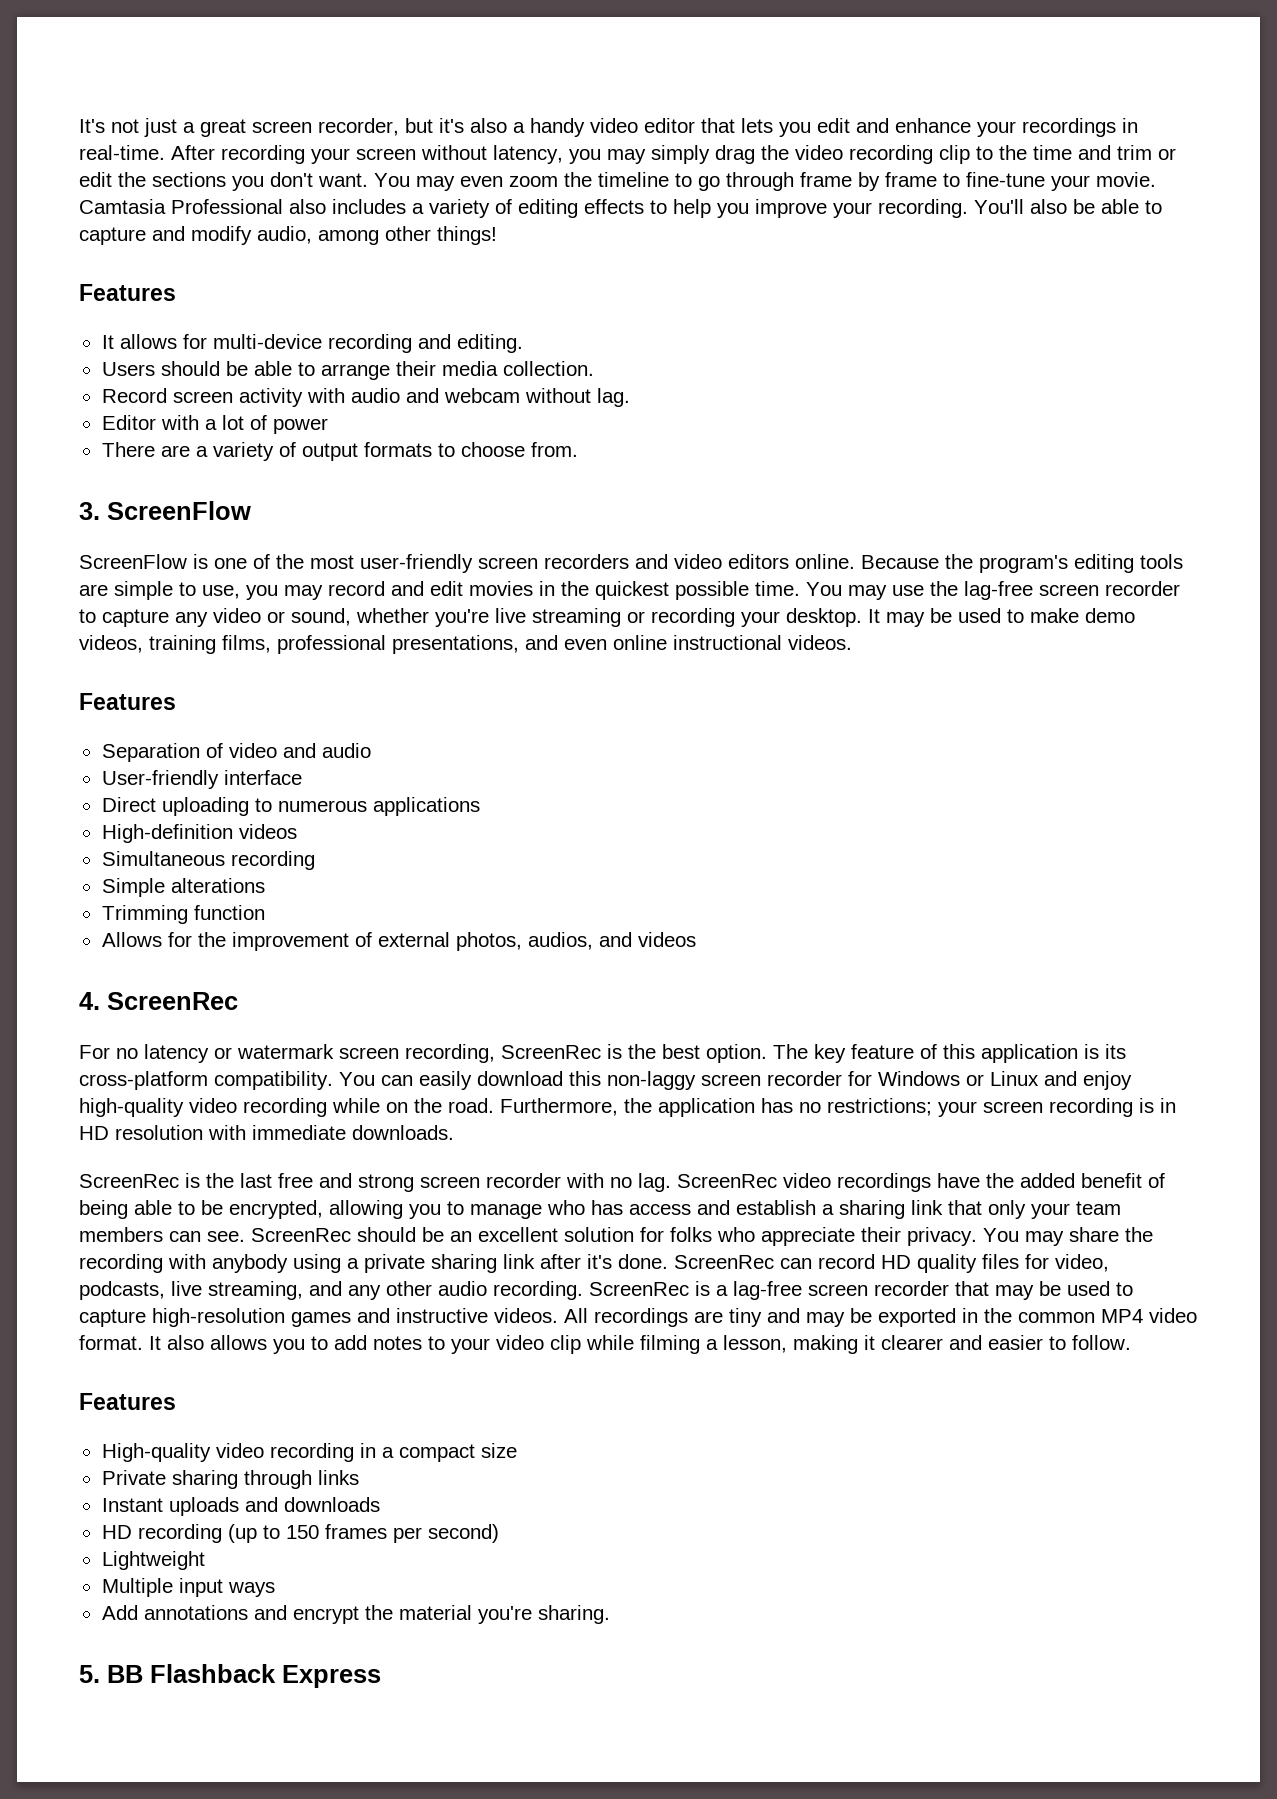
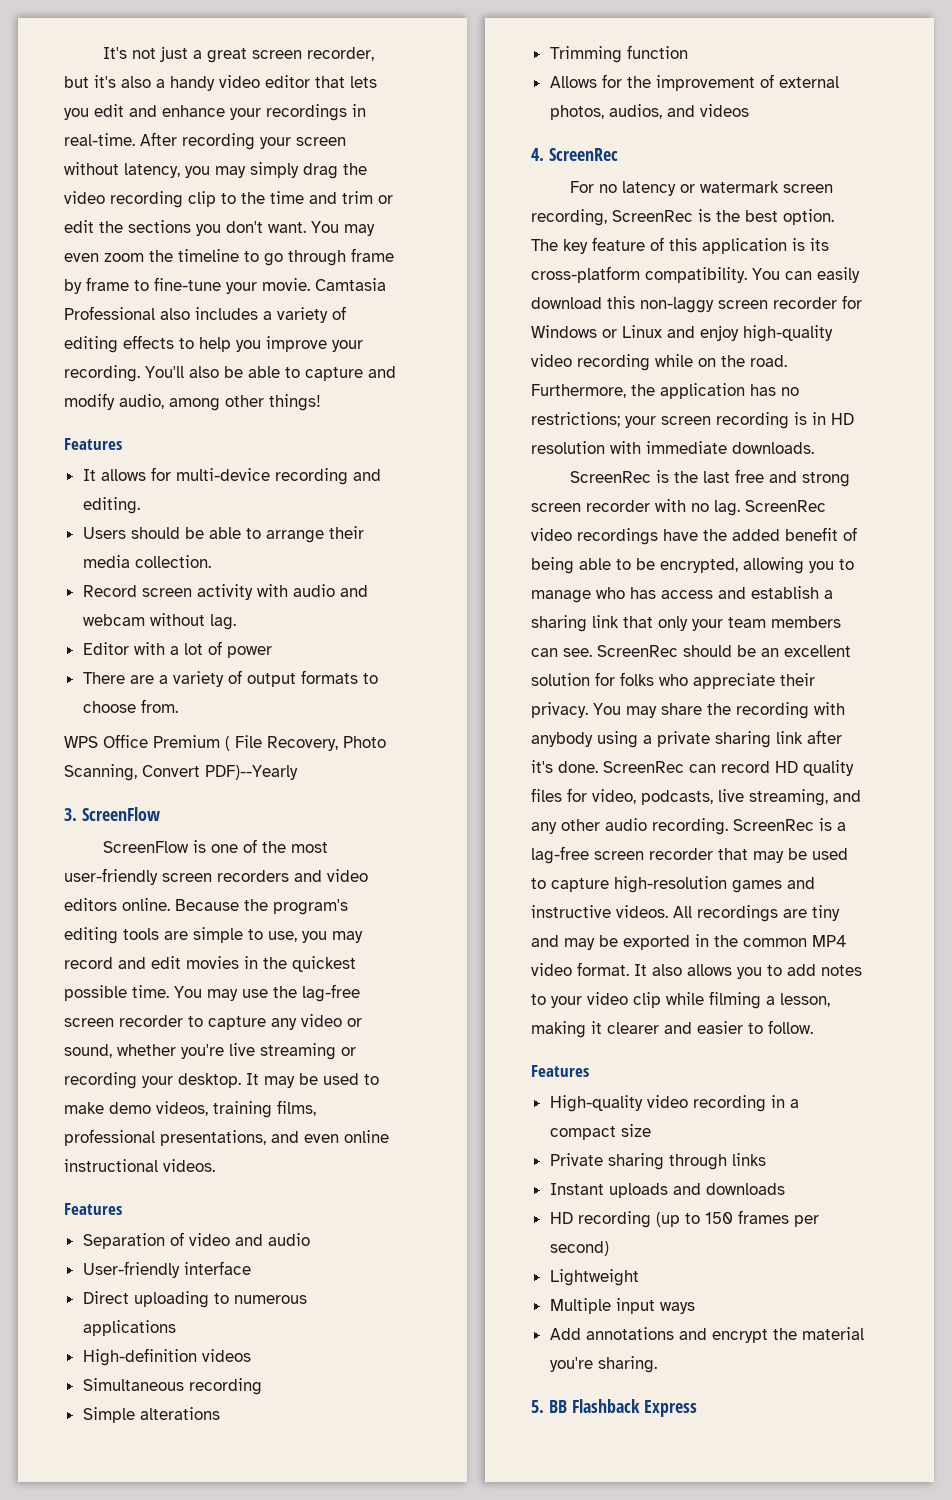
(578, 449) none -> [64,734,386,751] [64,764,298,781] // WPS Office Premium ( File Recovery, Photo Scanning, Convert PDF)--Yearly

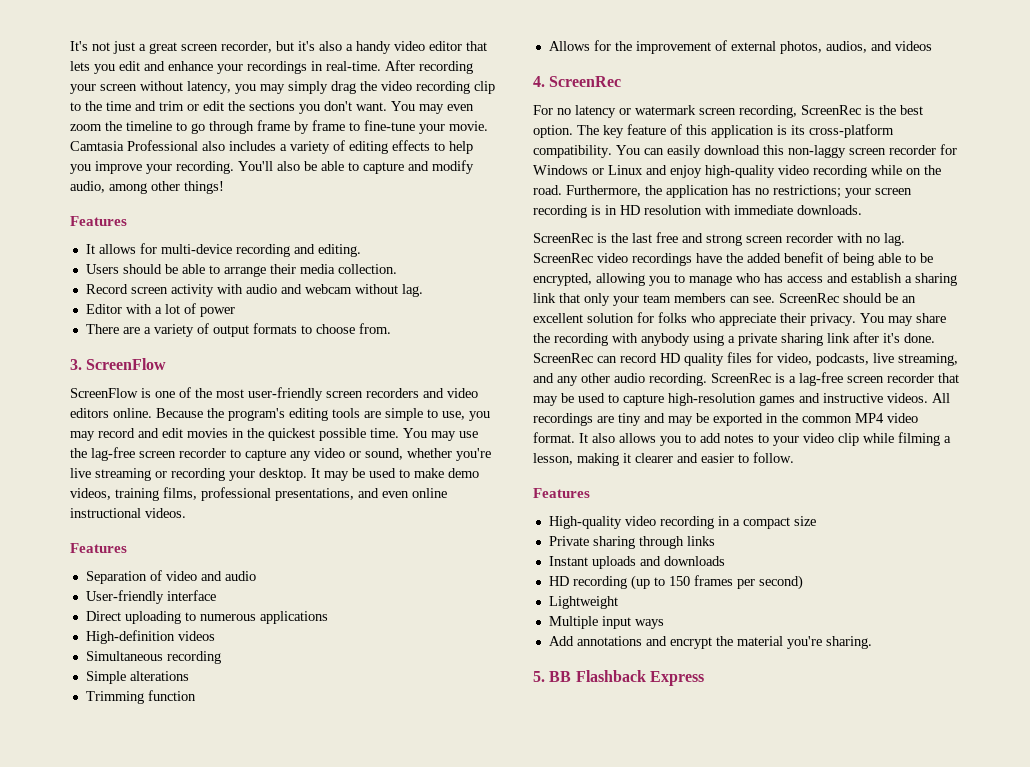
[64,734,386,751] [64,764,298,781] // WPS Office Premium ( File Recovery, Photo Scanning, Convert PDF)--Yearly -> (391, 328) none

